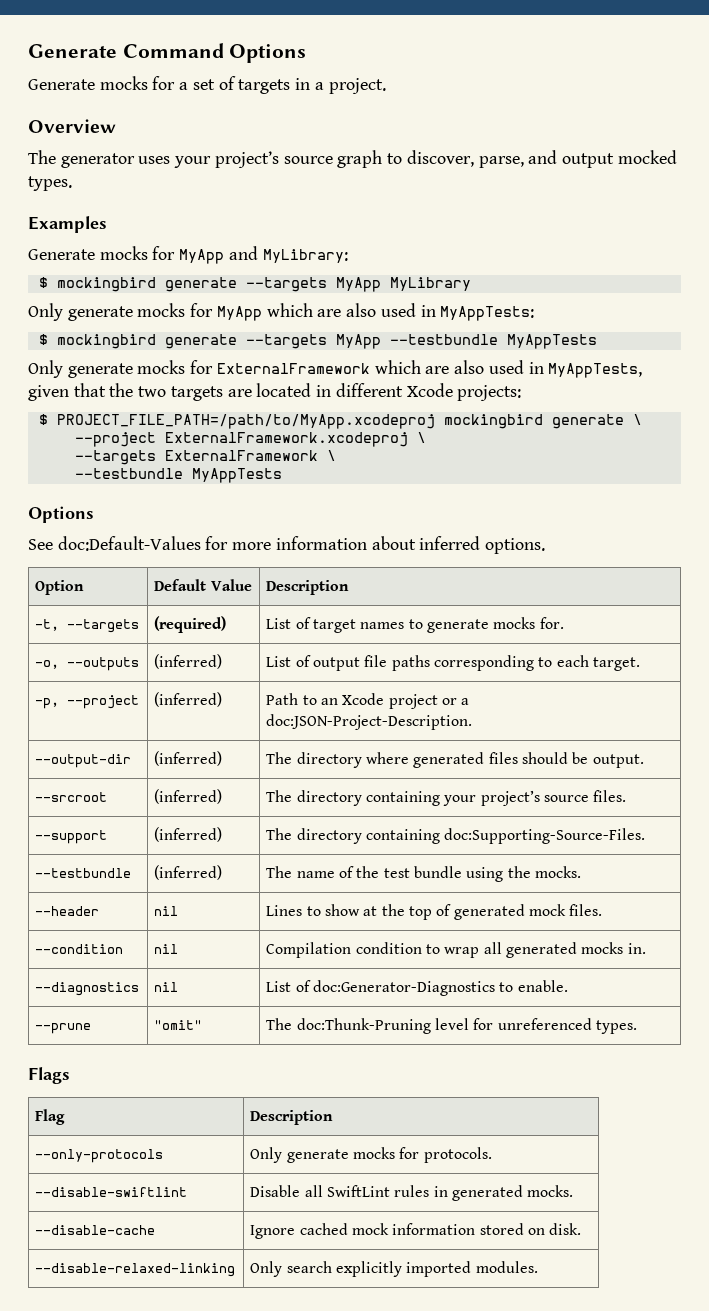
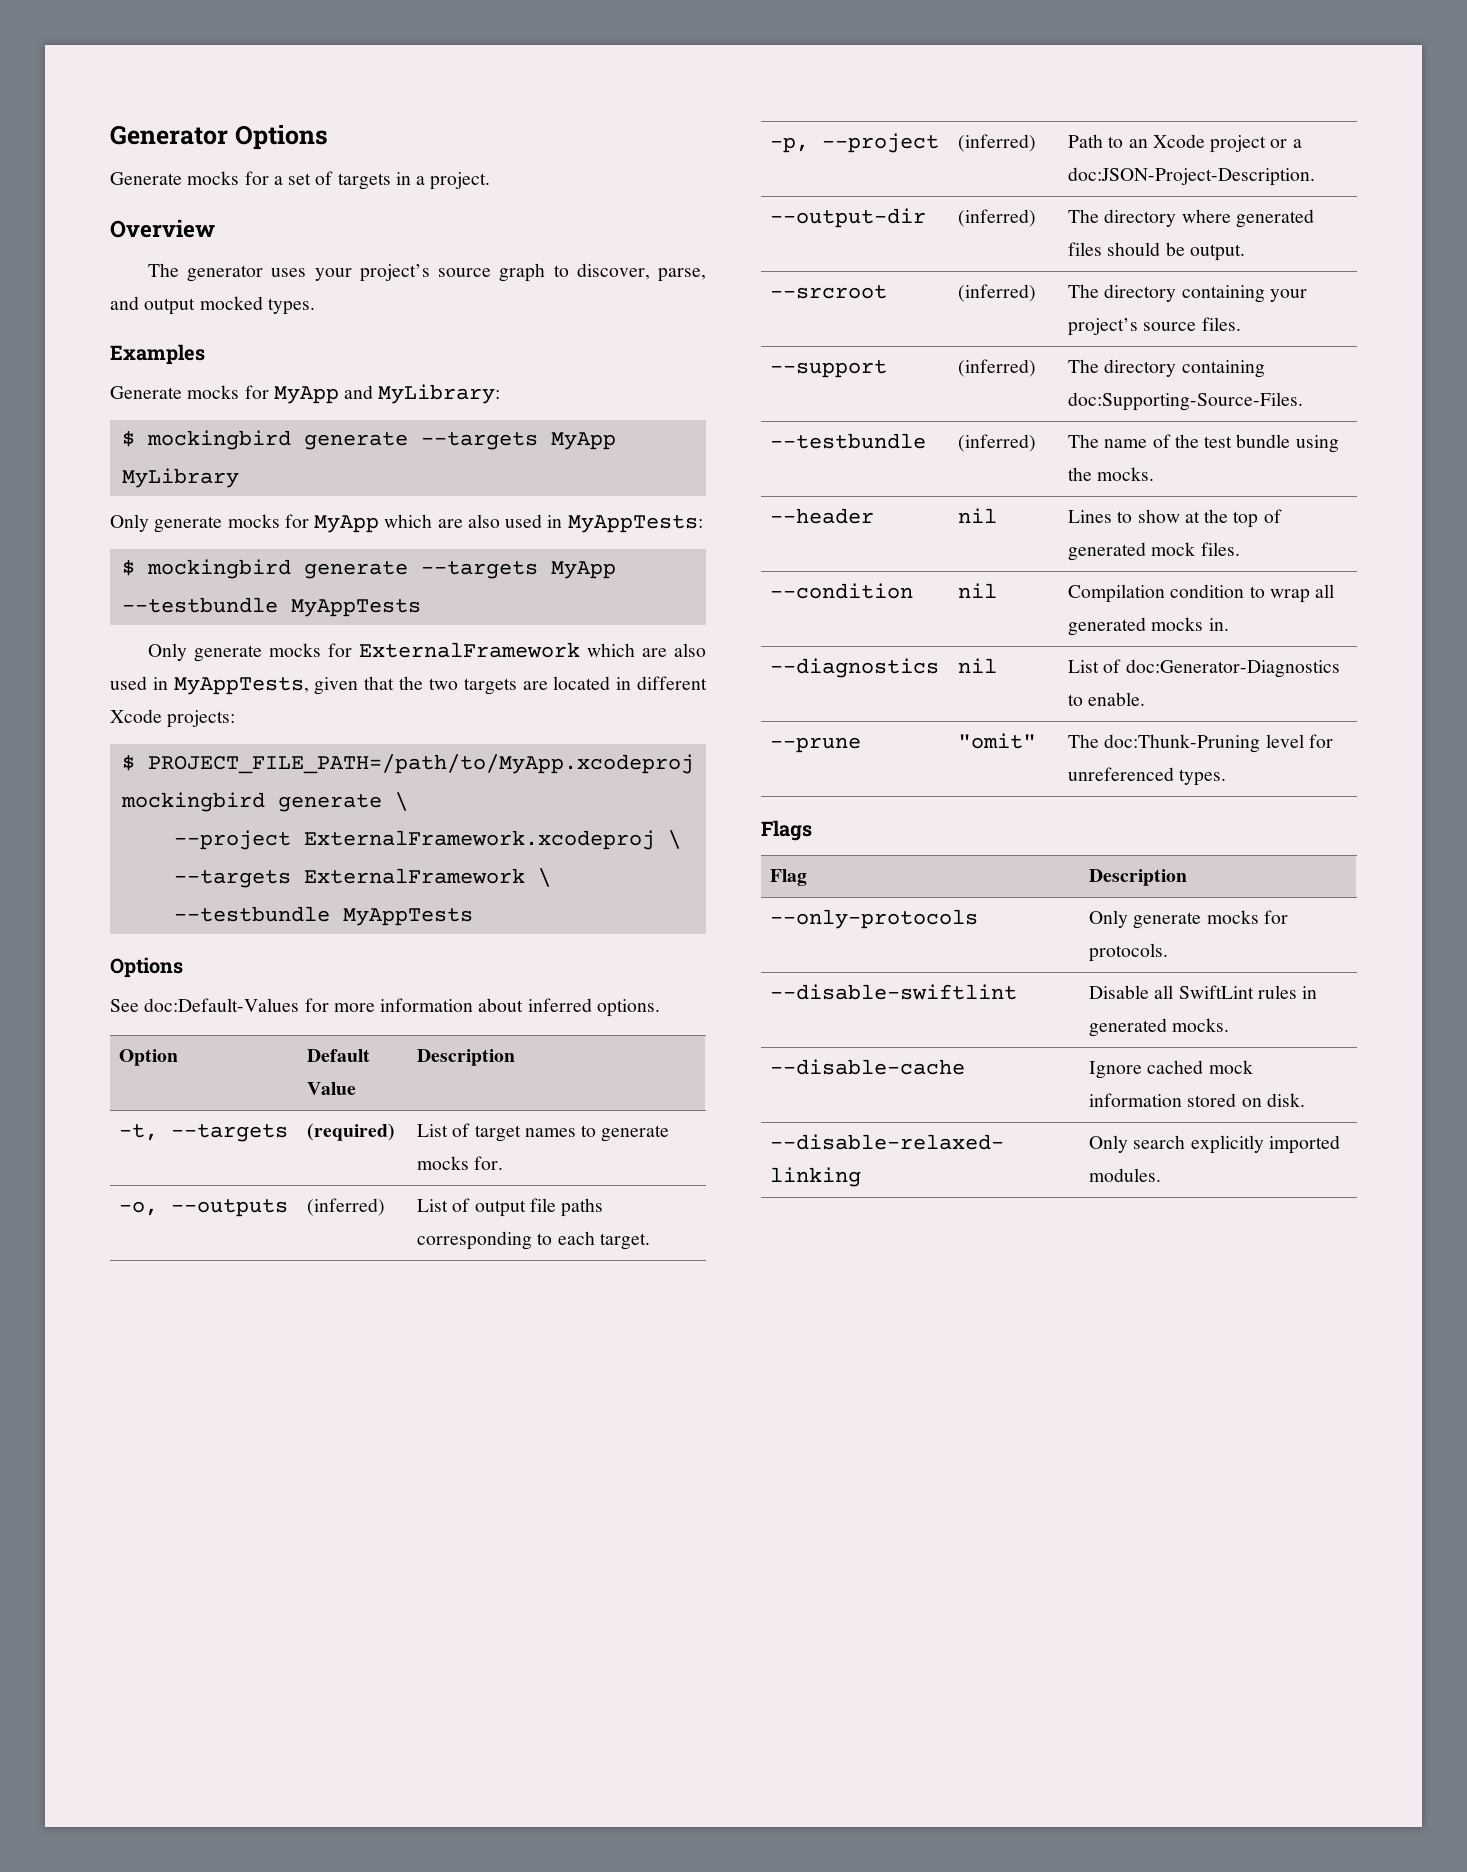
[28,43,224,58] Generate Command -> [110,125,228,145] Generator

